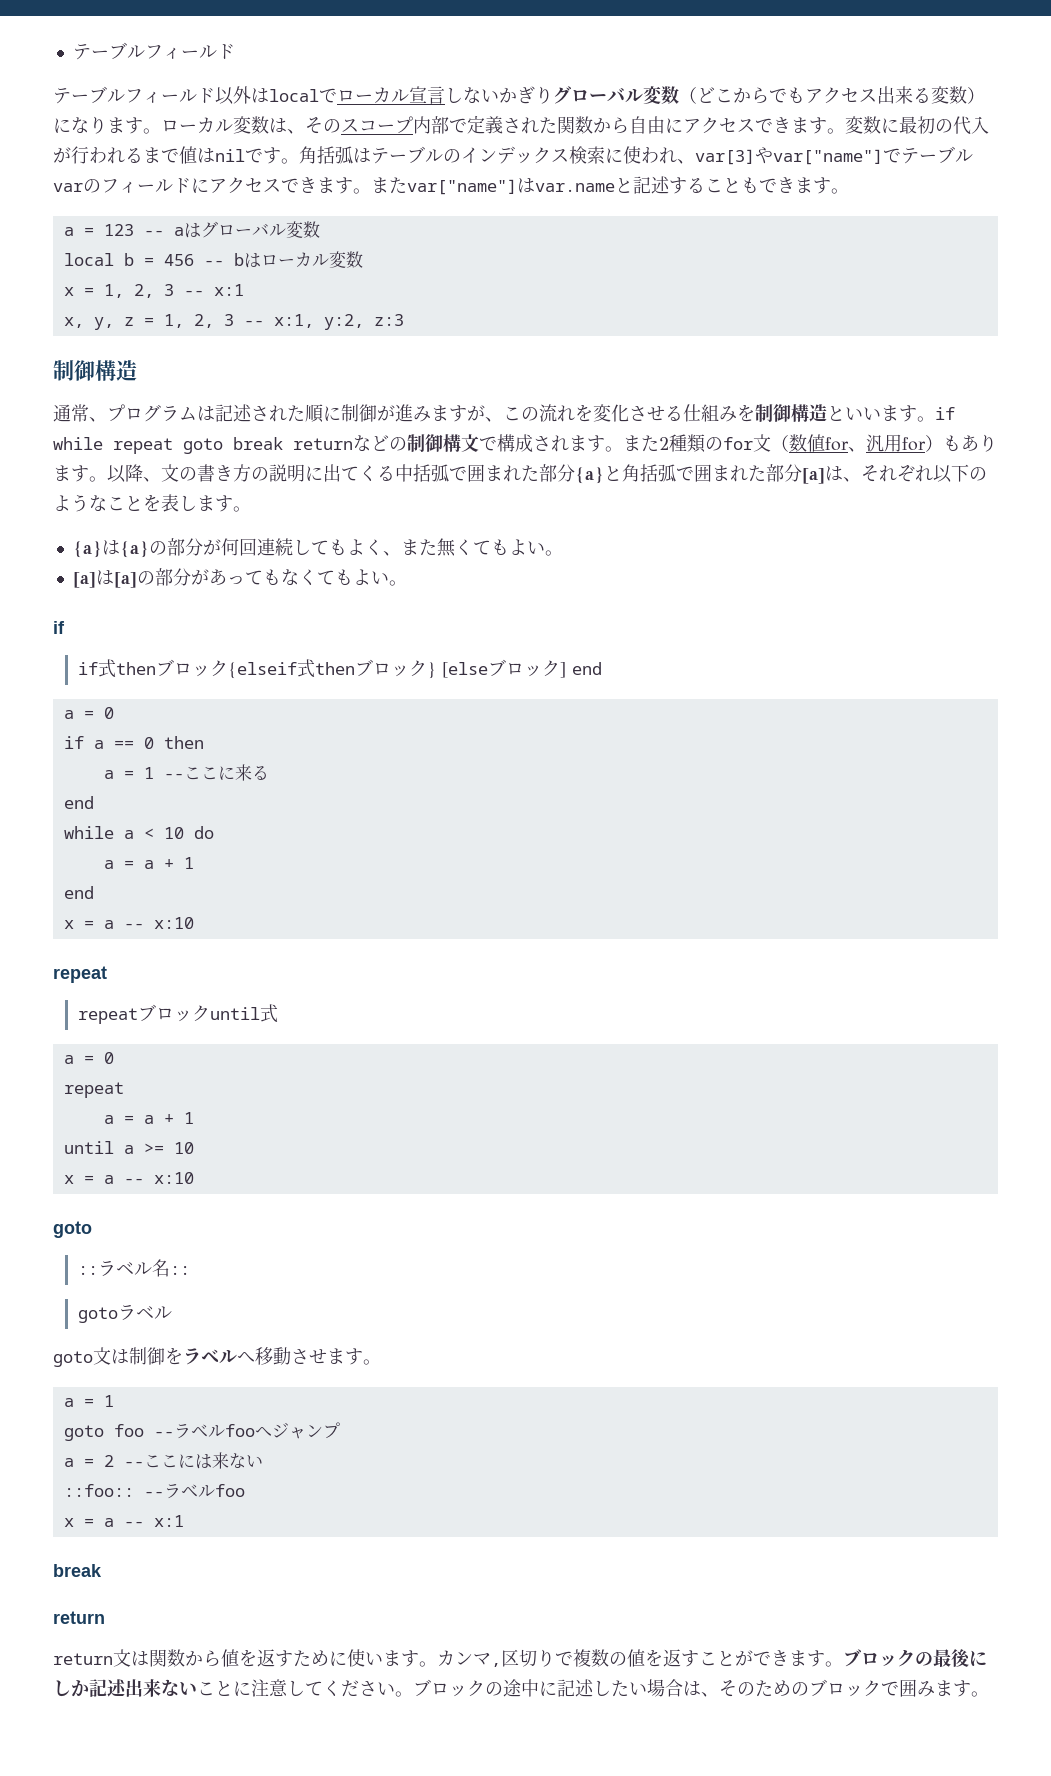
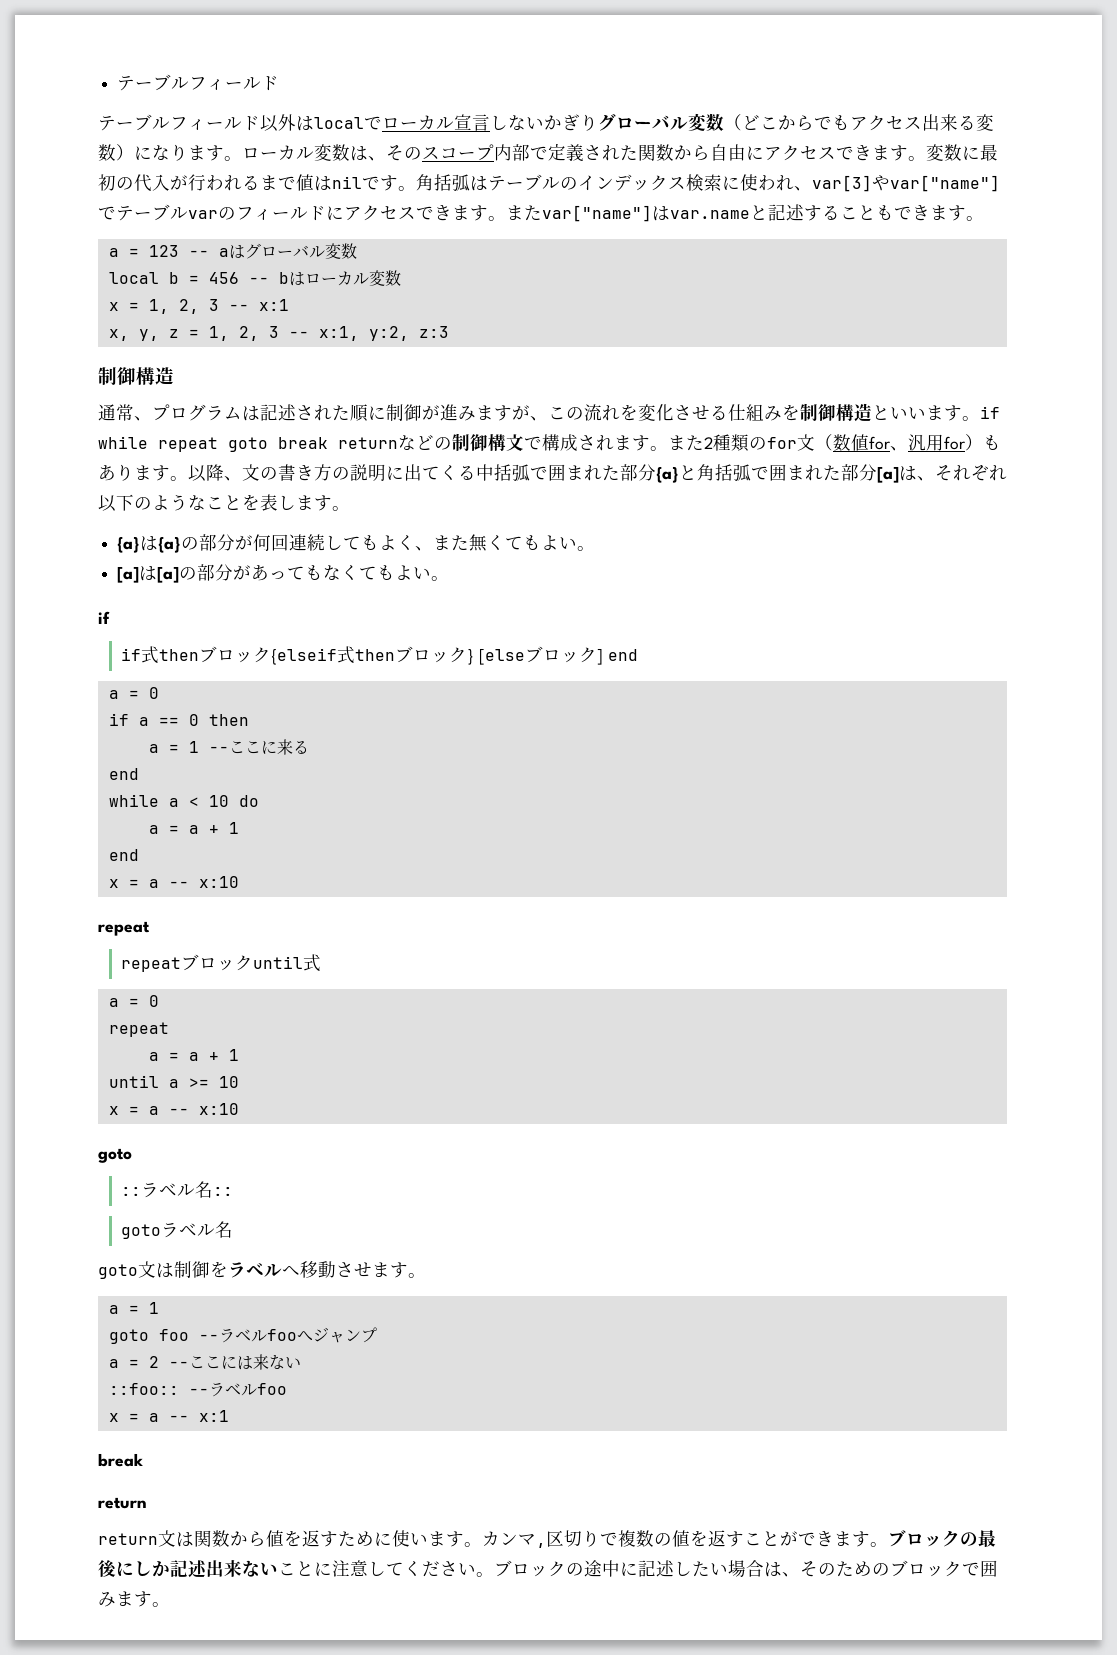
(172, 1312) none -> [215,1221,234,1238] 名

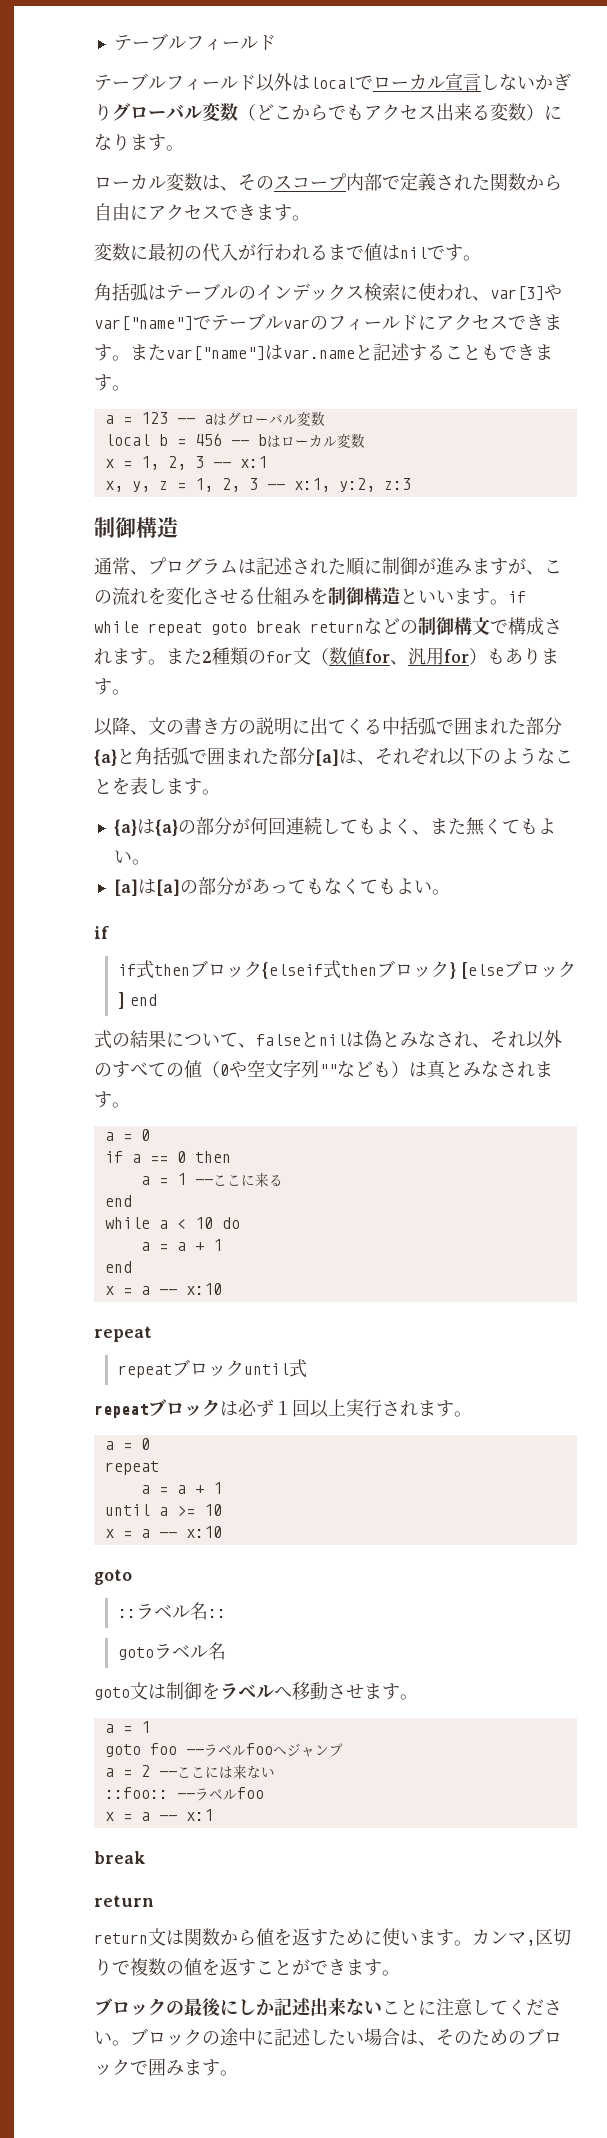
(242, 158) none -> (184, 148) //
(926, 158) none -> (310, 218) //
(416, 188) none -> (481, 258) //
(188, 478) none -> (130, 692) //
(638, 655) none -> [94,1030,562,1049] [94,1059,553,1079] [94,1091,130,1108] // 式の結果について、falseとnilは偽とみなされ、それ以外のすべての値（0や空文字列""なども）は真とみなされます。
(322, 963) none -> [94,1399,472,1418] // repeatブロックは必ず１回以上実行されます。
(888, 1544) none -> (400, 1973) //

